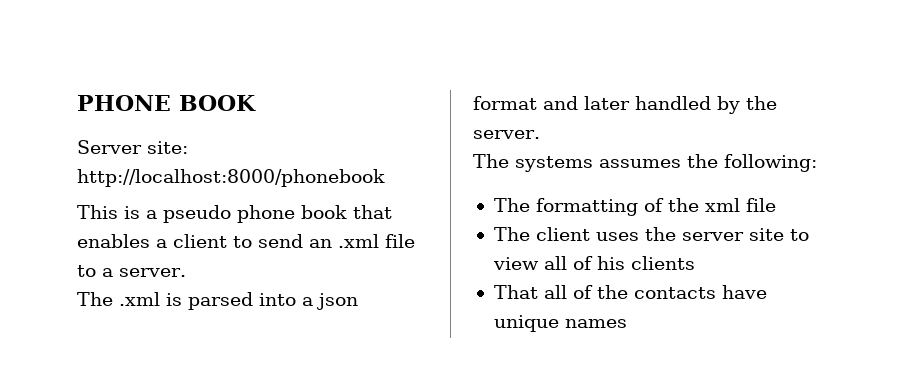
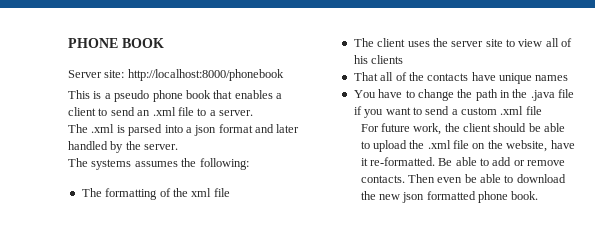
(627, 323) none -> [353,89,575,101] [353,106,542,118] [360,123,566,135] [360,140,575,152] [360,157,566,166] [360,174,566,183] [360,191,539,203] // You have to change the path in the .java file if you want to send a custom .xml file // For future work, the client should be able to upload the .xml file on the website, have it re-formatted. Be able to add or remove contacts. Then even be able to download the new json formatted phone book.

